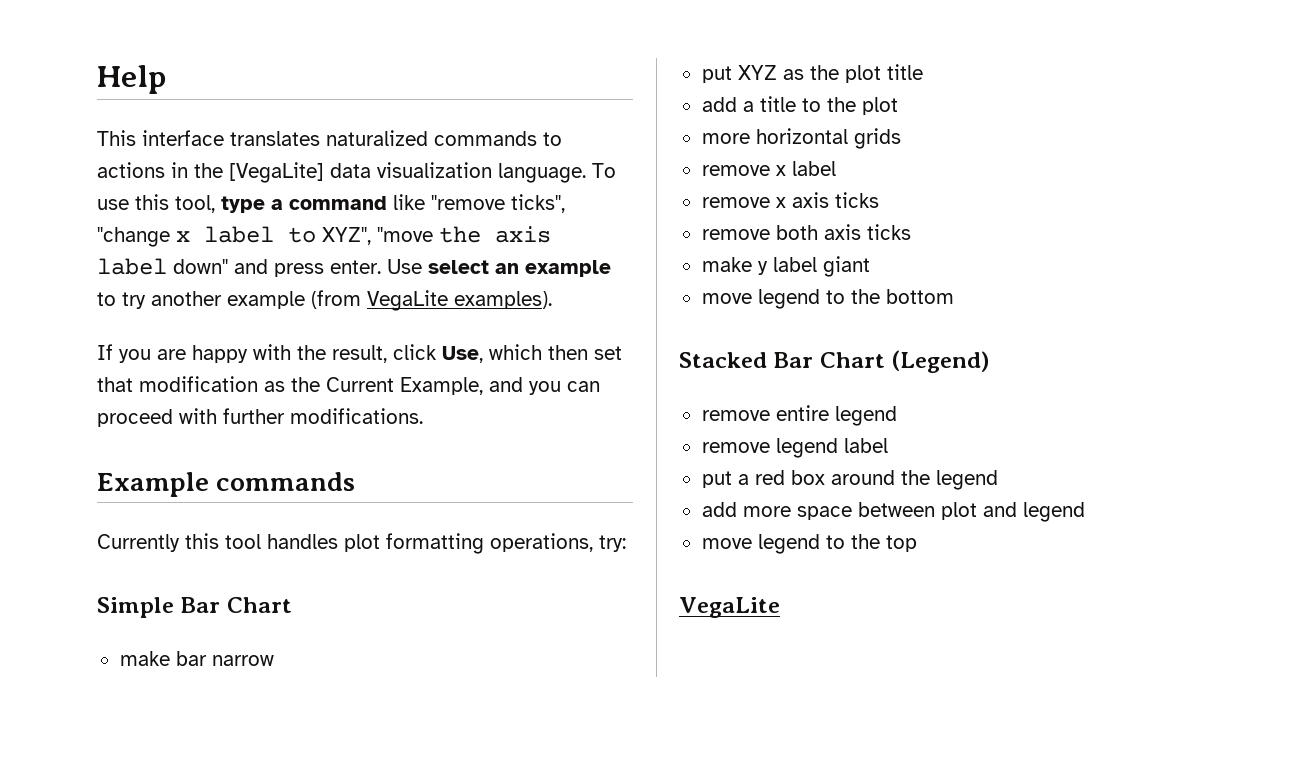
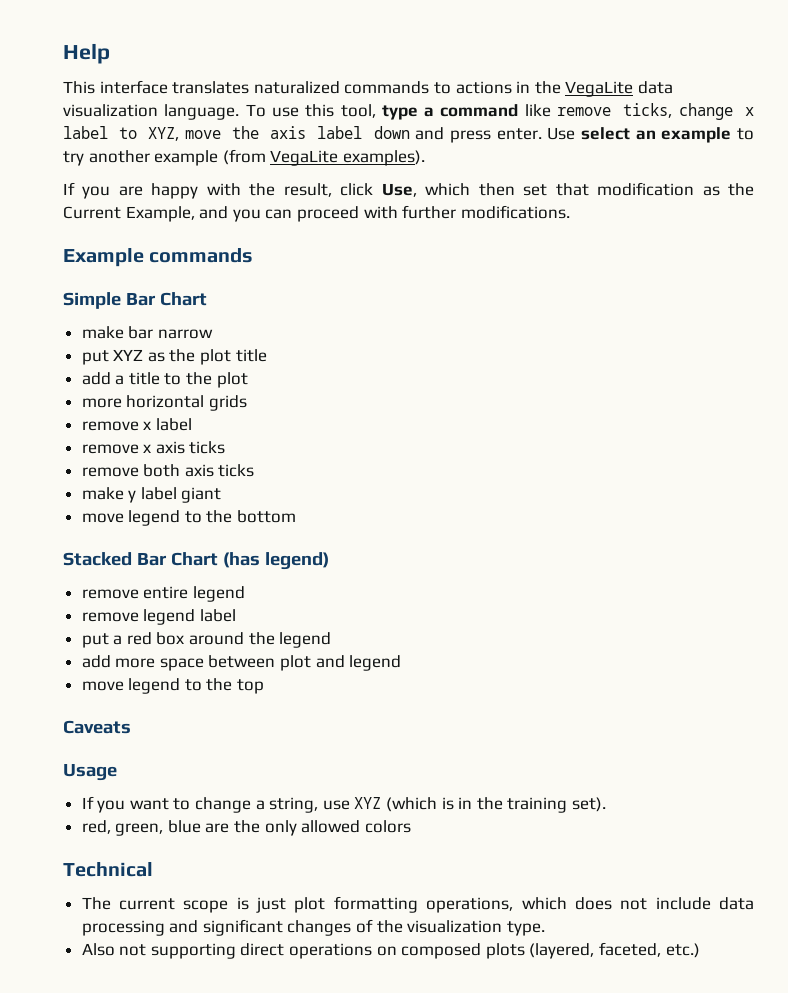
[229,162,324,183] [VegaLite] -> [565,81,634,97] VegaLite
[431,194,565,213] [97,227,170,247] "remove ticks", "change -> [556,103,733,120] remove ticks, change
[322,227,433,245] XYZ", "move -> [148,127,221,141] XYZ, move
[173,259,228,274] down" -> [373,126,410,139] down
[97,533,626,554] // Currently this tool handles plot formatting operations, try: -> (254, 255) none
[891,350,990,373] (Legend) -> [222,552,329,570] (has legend)
[679,597,780,618] VegaLite -> [63,720,131,734] [63,764,117,781] [81,796,606,813] [81,820,411,836] [63,862,153,877] [81,896,754,913] [81,919,545,936] [81,942,700,959] Caveats // Usage // If you want to change a string, use XYZ (which is in the training set). // red, green, blue are the only allowed colors // Technical // The current scope is just plot formatting operations, which does not include data processing and significant changes of the visualization type. // Also not supporting direct operations on composed plots (layered, faceted, etc.)

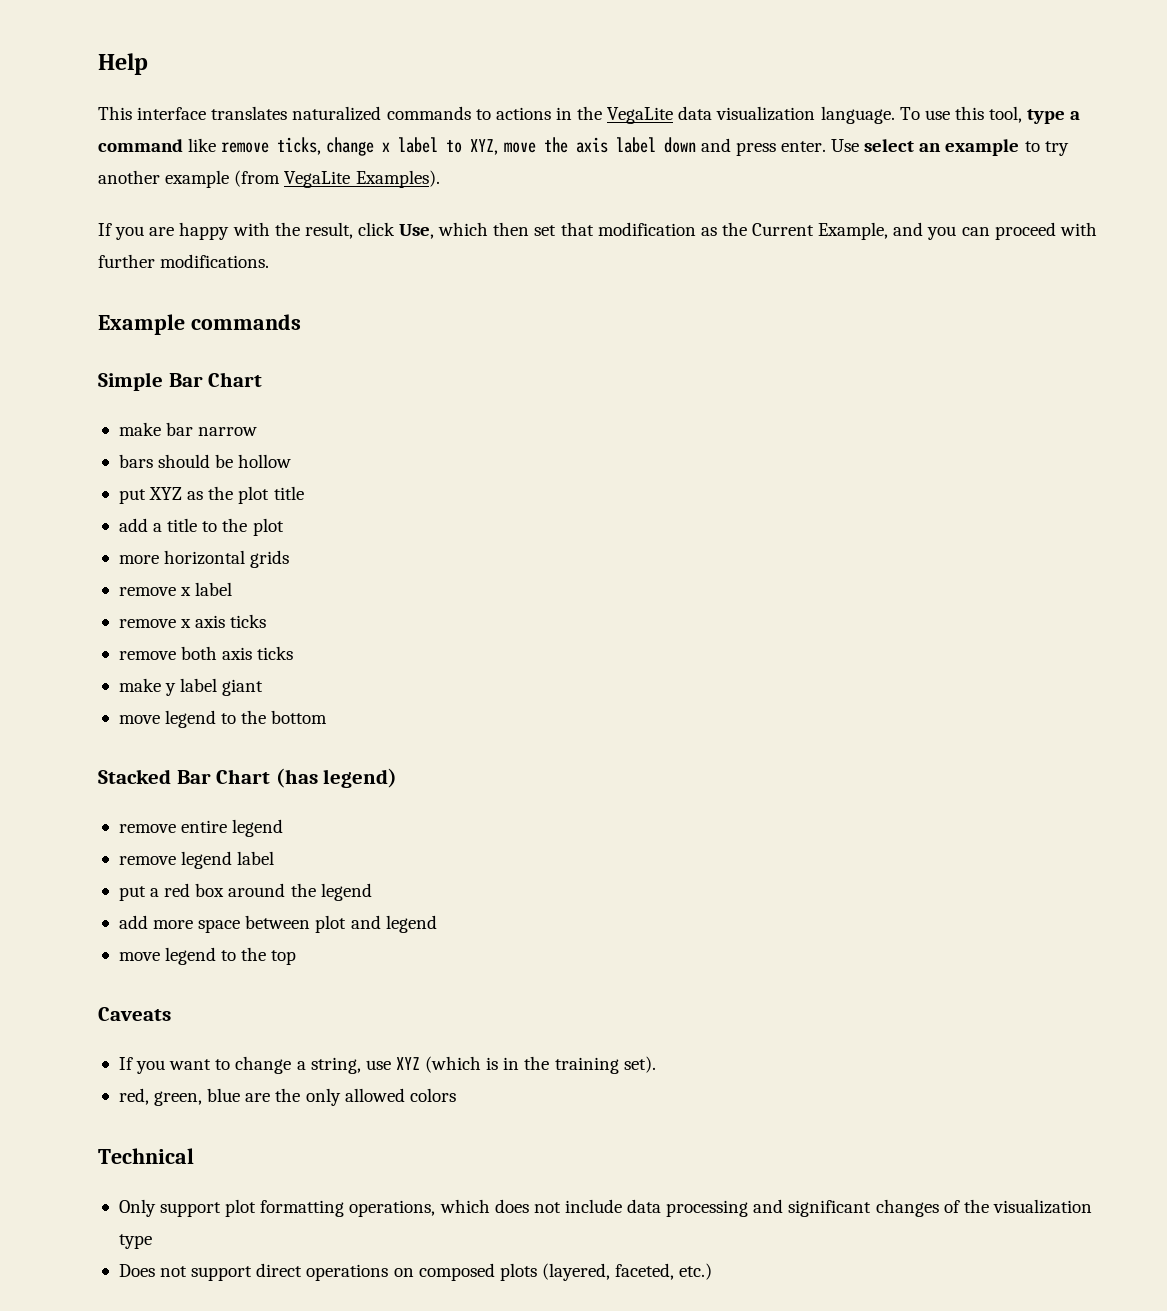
[342,150,425,166] examples). -> [355,170,440,188] Examples).
(213, 334) none -> [118,454,292,468] // bars should be hollow
[63,764,117,781] // Usage -> (171, 1014) none
[81,897,287,913] The current scope is just -> [118,1199,222,1217] Only support
[506,921,545,936] [81,943,236,959] type. // Also not supporting -> [118,1234,152,1249] [118,1264,253,1281] type // Does not support

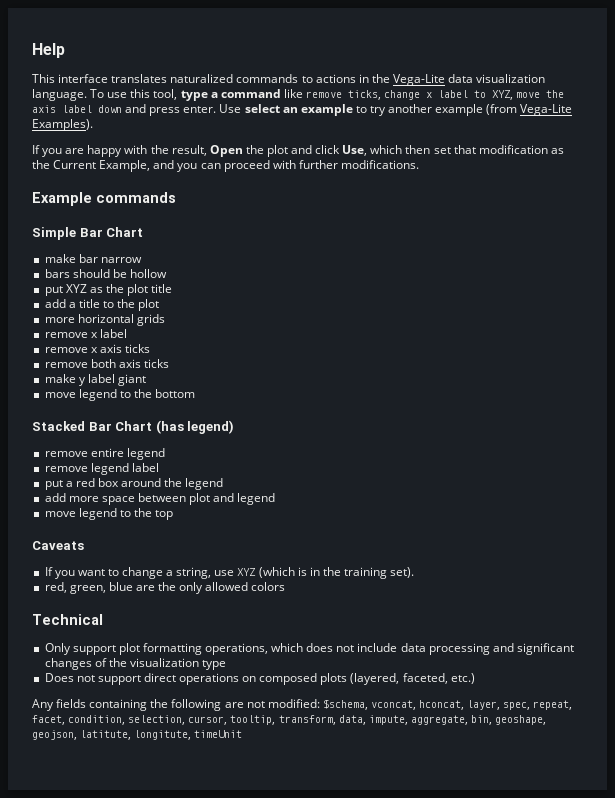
[607,107,674,124] VegaLite -> [392,74,445,86] Vega-Lite
[284,171,351,188] VegaLite -> [520,104,573,116] Vega-Lite
(353, 230) none -> [209,145,313,157] Open the plot and
(713, 1271) none -> [32,699,573,711] [32,715,547,725] [32,730,243,740] // Any fields containing the following are not modified: $schema, vconcat, hconcat, layer, spec, repeat, facet, condition, selection, cursor, tooltip, transform, data, impute, aggregate, bin, geoshape, geojson, latitute, longitute, timeUnit

